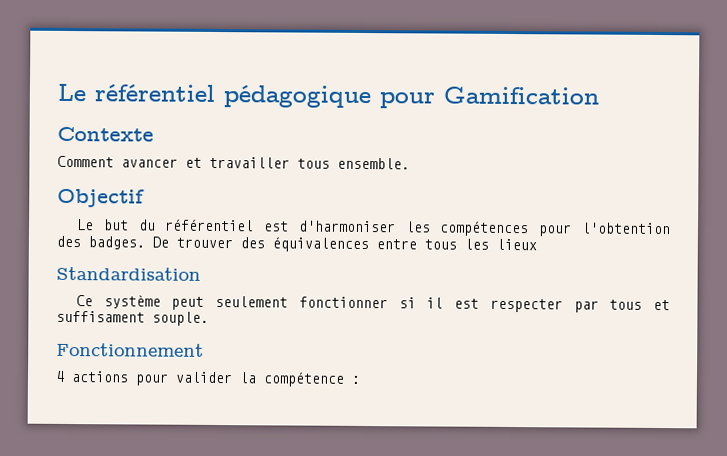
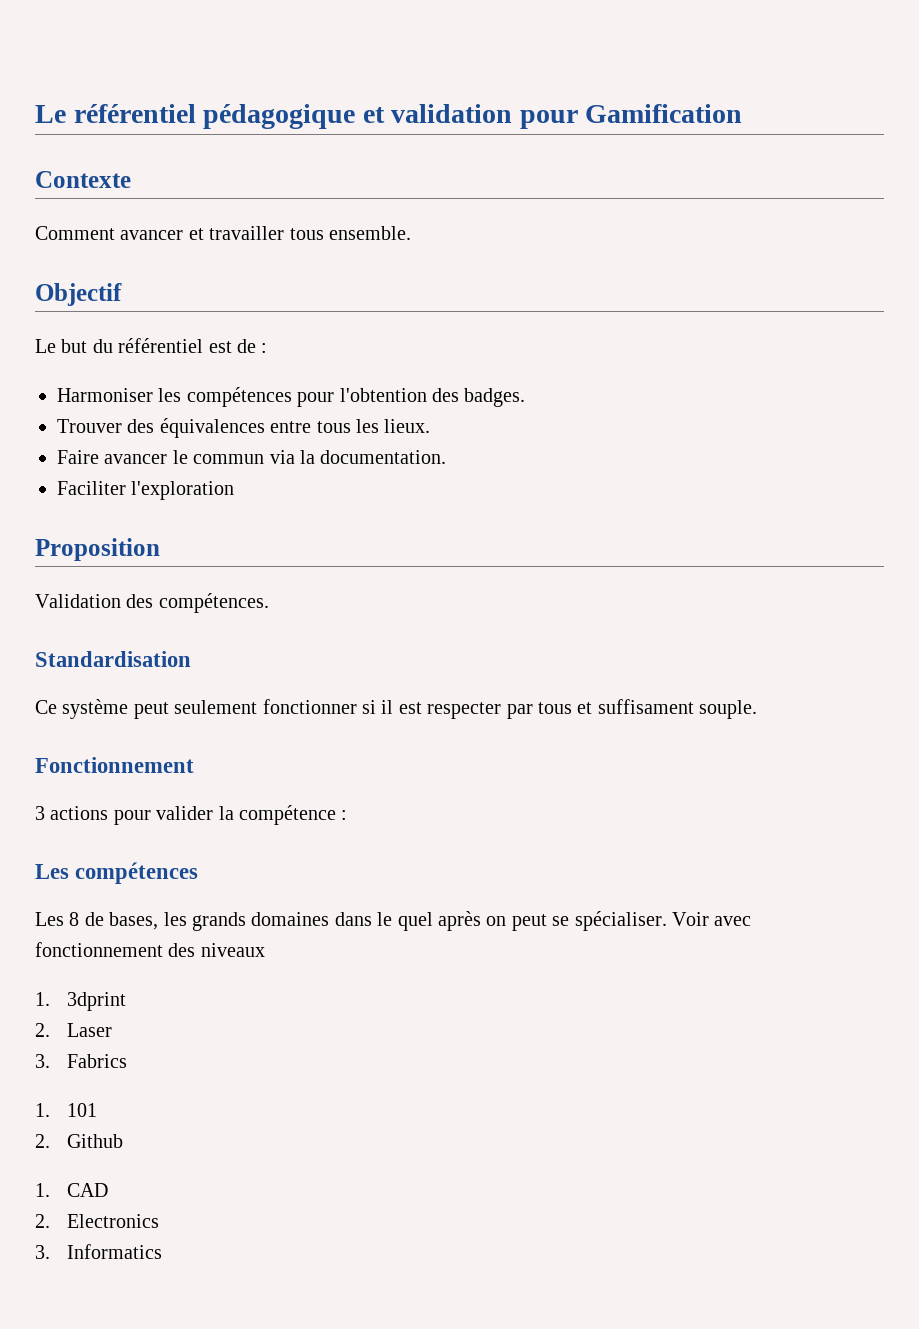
(371, 97) none -> [362,104,513,123] et validation
[297,220,396,233] d'harmoniser -> [237,339,268,353] [57,388,153,402] de : // Harmoniser
[152,236,233,249] De trouver -> [57,419,122,433] // Trouver
[496,238,537,251] lieux -> [384,419,431,433] [57,450,447,464] [57,481,235,500] [35,538,160,561] [35,593,269,613] lieux. // Faire avancer le commun via la documentation. // Faciliter l'exploration // Proposition // Validation des compétences.
[55,370,65,382] 4 -> [35,806,45,820] 3
(360, 379) none -> [35,862,199,884] [35,911,752,931] [35,942,265,957] [35,992,126,1011] [35,1023,112,1037] [35,1054,127,1068] [35,1103,97,1117] [35,1134,123,1148] [35,1183,108,1197] [35,1214,159,1228] [35,1244,162,1259] // Les compétences // Les 8 de bases, les grands domaines dans le quel après on peut se spécialiser. Voir avec fonctionnement des niveaux // 1. 3dprint // 2. Laser // 3. Fabrics // 1. 101 // 2. Github // 1. CAD // 2. Electronics // 3. Informatics

